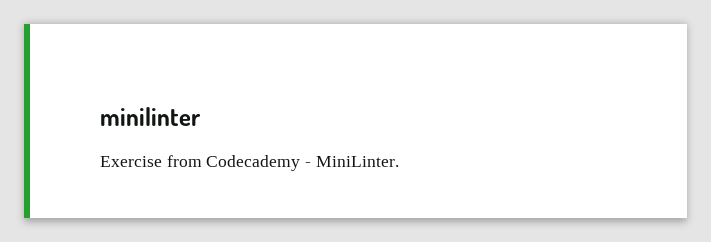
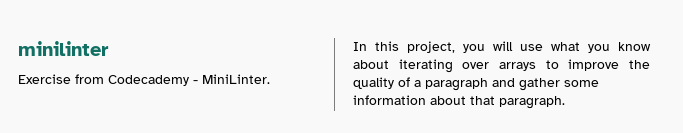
(399, 161) none -> [353,41,651,53] [353,59,650,73] [353,77,599,91] [353,95,565,109] // In this project, you will use what you know about iterating over arrays to improve the quality of a paragraph and gather some information about that paragraph.

